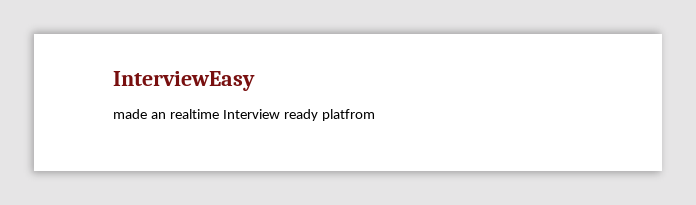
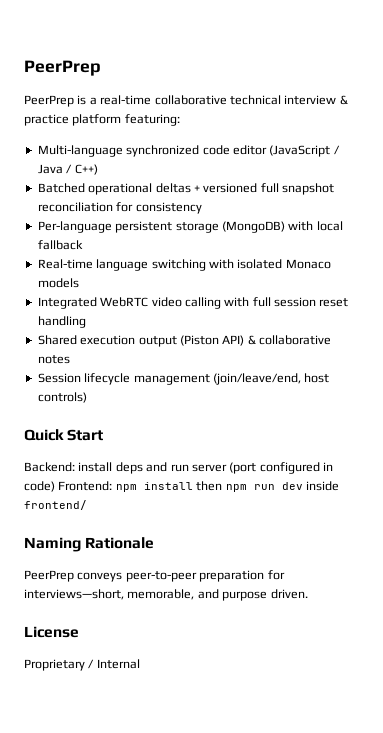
[113,71,255,91] [113,109,375,121] InterviewEasy // made an realtime Interview ready platfrom -> [24,60,101,76] [24,95,348,107] [24,114,180,126] [37,145,340,157] [37,164,98,175] [37,183,334,195] [37,202,202,214] [37,221,343,233] [37,240,83,250] [37,259,331,271] [37,278,79,288] [37,297,349,309] [37,316,86,328] [37,335,331,347] [37,355,70,364] [37,373,330,385] [37,392,87,403] [24,429,104,441] [24,462,333,474] [24,481,339,492] [24,500,87,510] [24,537,155,552] [24,570,285,582] [24,589,308,601] [24,626,79,638] [24,659,140,671] PeerPrep // PeerPrep is a real-time collaborative technical interview & practice platform featuring: // Multi-language synchronized code editor (JavaScript / Java / C++) // Batched operational deltas + versioned full snapshot reconciliation for consistency // Per-language persistent storage (MongoDB) with local fallback // Real-time language switching with isolated Monaco models // Integrated WebRTC video calling with full session reset handling // Shared execution output (Piston API) & collaborative notes // Session lifecycle management (join/leave/end, host controls) // Quick Start // Backend: install deps and run server (port configured in code) Frontend: npm install then npm run dev inside frontend/ // Naming Rationale // PeerPrep conveys peer-to-peer preparation for interviews—short, memorable, and purpose driven. // License // Proprietary / Internal

